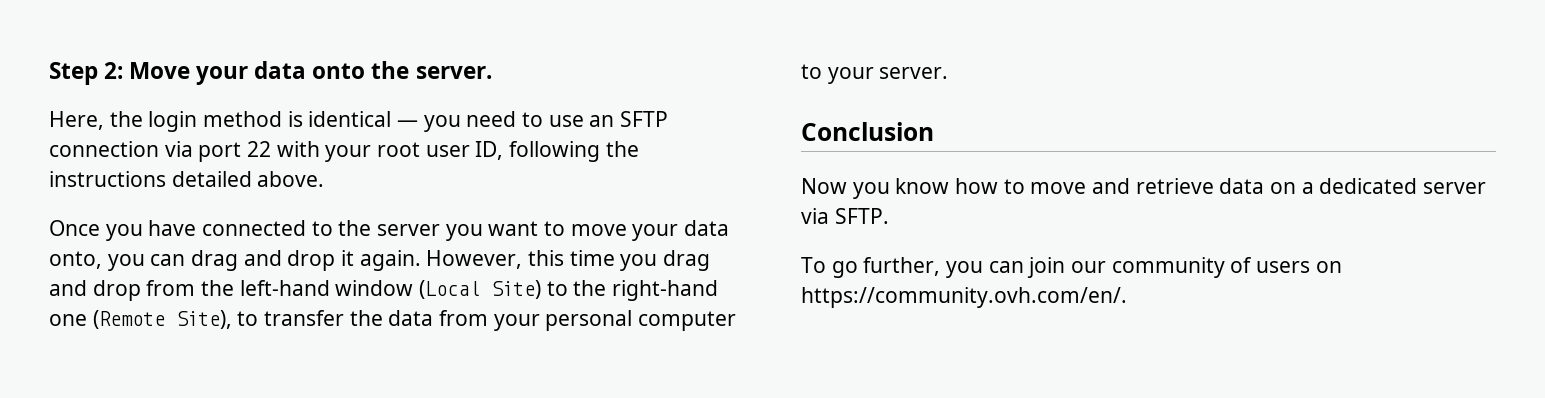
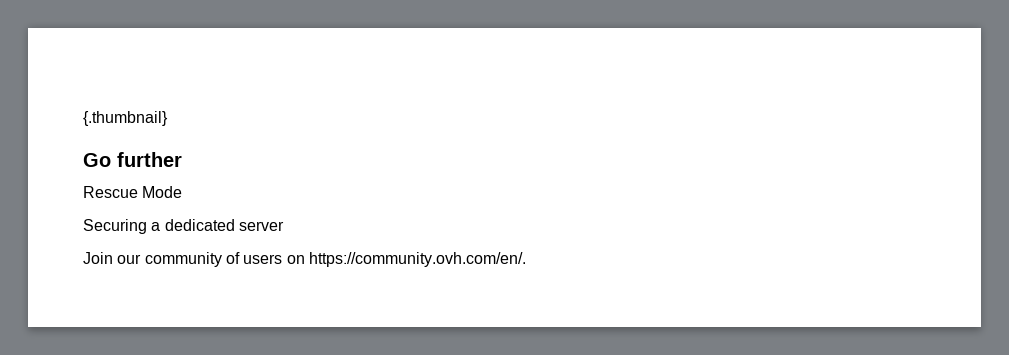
[49,61,492,85] [49,111,669,132] [49,141,639,162] [49,171,325,187] [49,220,730,241] [49,250,711,271] [49,280,719,301] [49,310,737,331] [801,64,949,84] [801,122,934,141] [801,178,1487,199] [801,208,889,224] [801,257,1066,278] Step 2: Move your data onto the server. // Here, the login method is identical — you need to use an SFTP connection via port 22 with your root user ID, following the instructions detailed above. // Once you have connected to the server you want to move your data onto, you can drag and drop it again. However, this time you drag and drop from the left-hand window (Local Site) to the right-hand one (Remote Site), to transfer the data from your personal computer to your server. // Conclusion // Now you know how to move and retrieve data on a dedicated server via SFTP. // To go further, you can join -> [83,111,168,126] [83,152,182,167] [83,186,183,198] [83,219,284,234] [83,252,113,264] {.thumbnail} // Go further // Rescue Mode // Securing a dedicated server // Join

